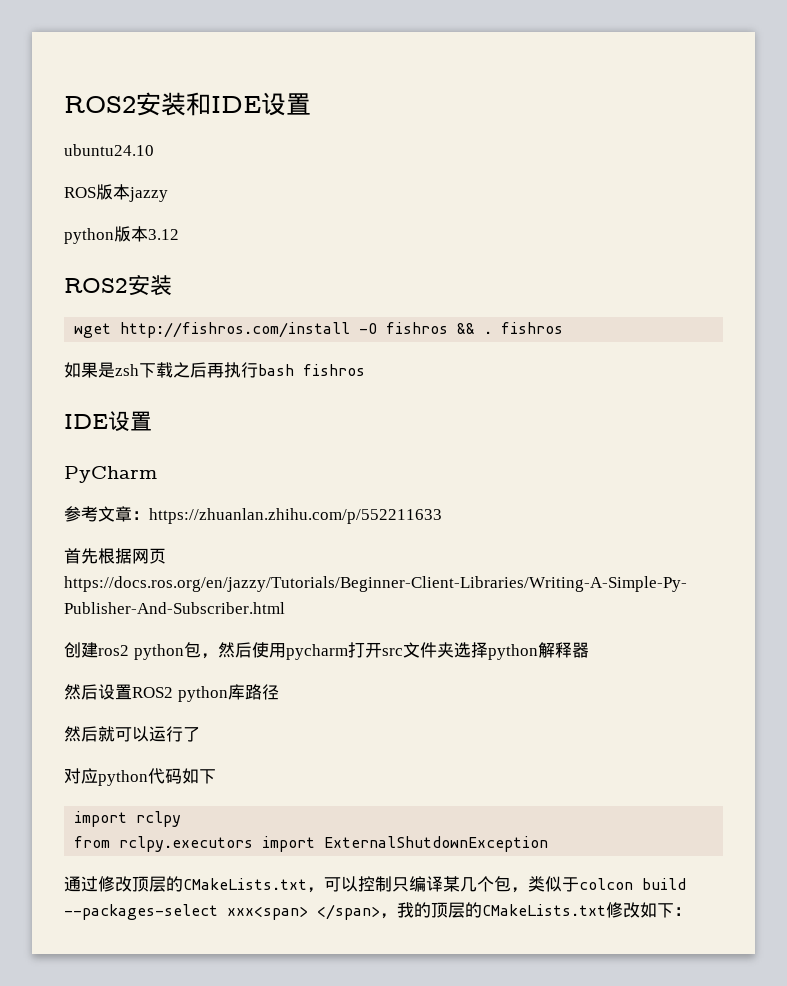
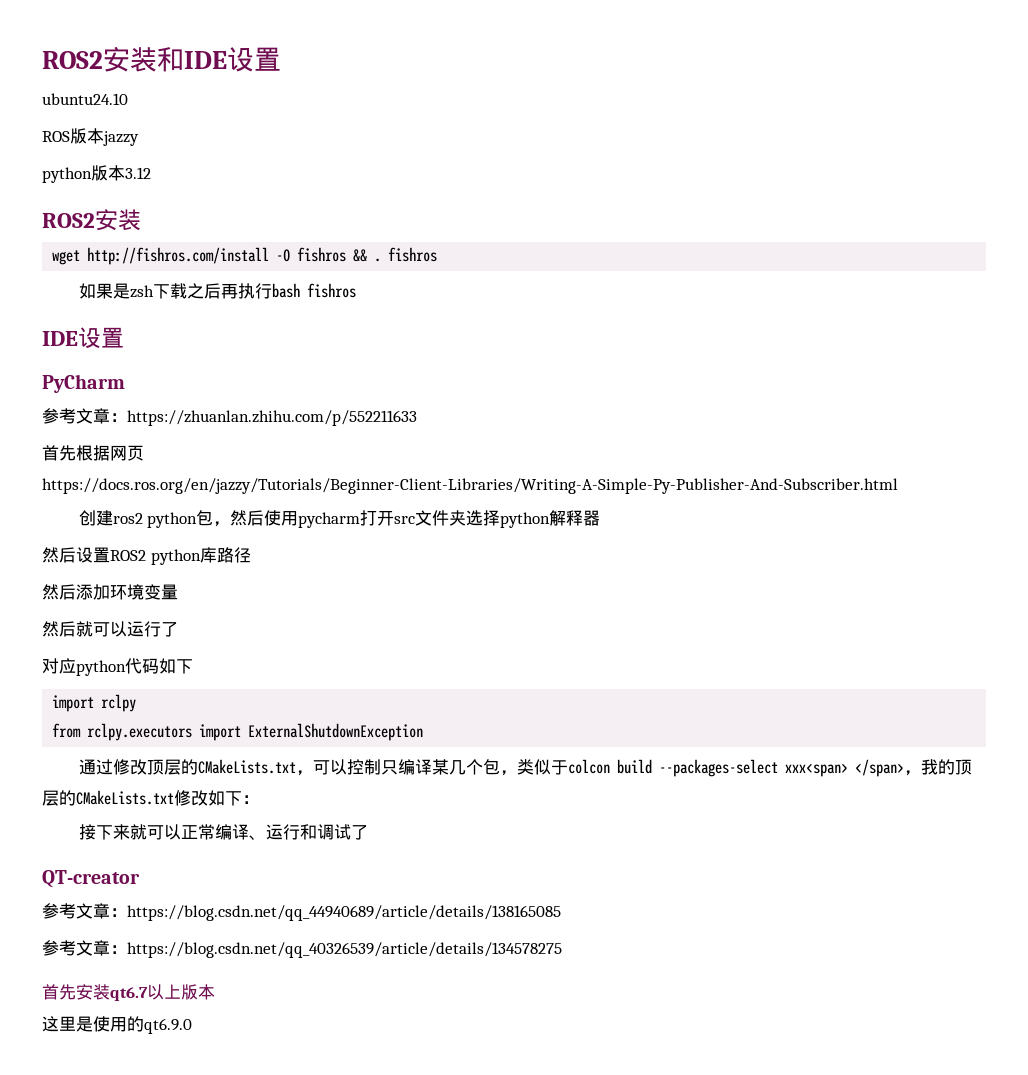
(279, 692) none -> [42,584,178,600] // 然后添加环境变量
(691, 911) none -> [78,824,368,840] [42,870,140,888] [42,903,561,921] [42,940,562,958] [42,984,215,1001] [42,1016,192,1034] // 接下来就可以正常编译、运行和调试了 // QT-creator // 参考文章：https://blog.csdn.net/qq_44940689/article/details/138165085 // 参考文章：https://blog.csdn.net/qq_40326539/article/details/134578275 // 首先安装qt6.7以上版本 // 这里是使用的qt6.9.0

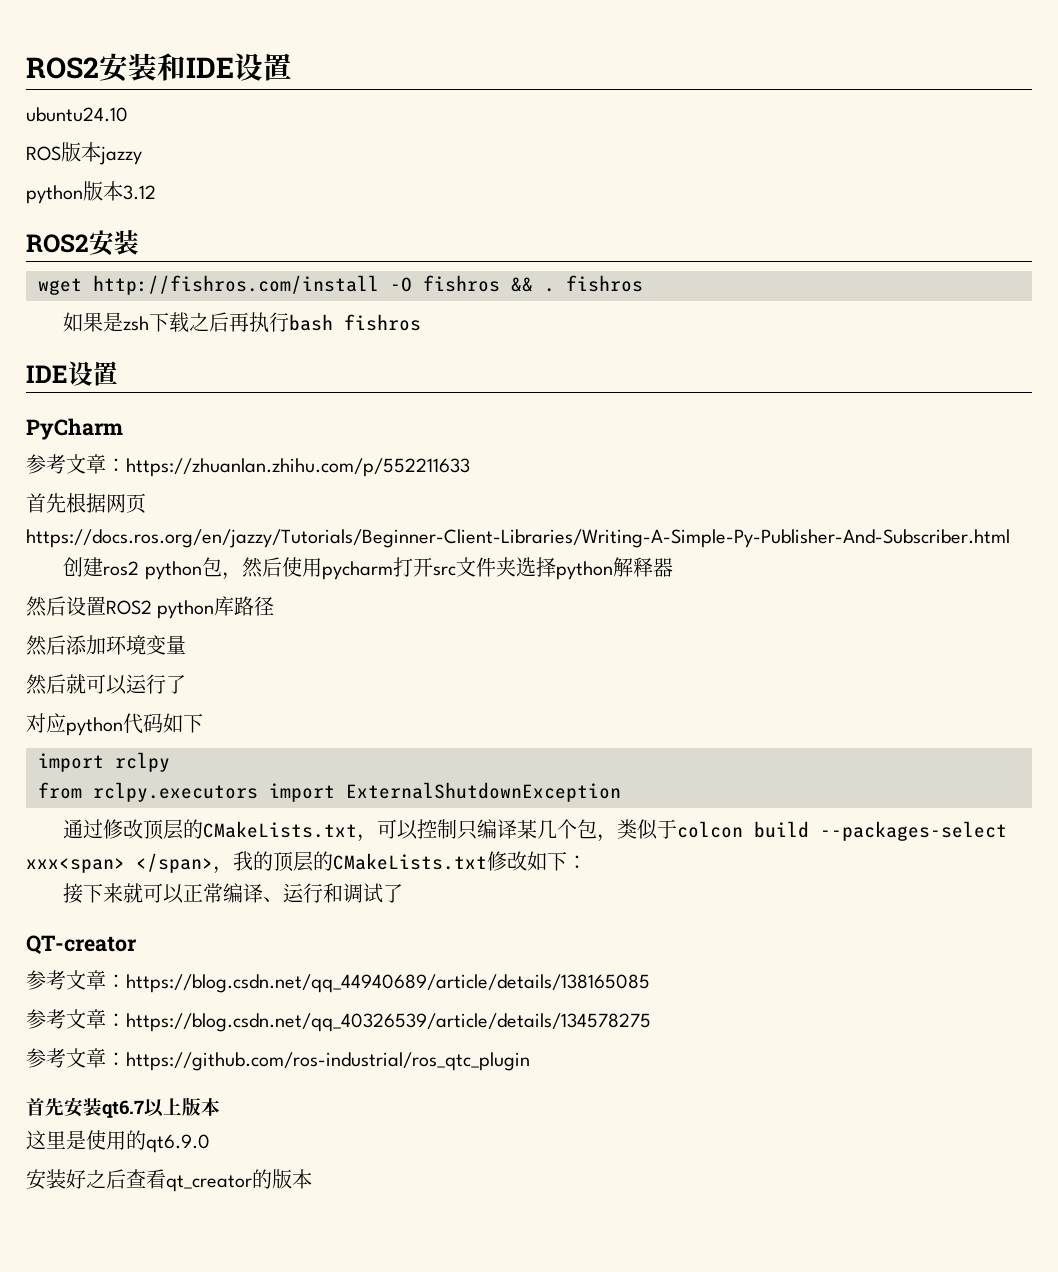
(562, 950) none -> [26,1048,530,1071] // 参考文章：https://github.com/ros-industrial/ros_qtc_plugin
(192, 1026) none -> [26,1169,312,1192] // 安装好之后查看qt_creator的版本

